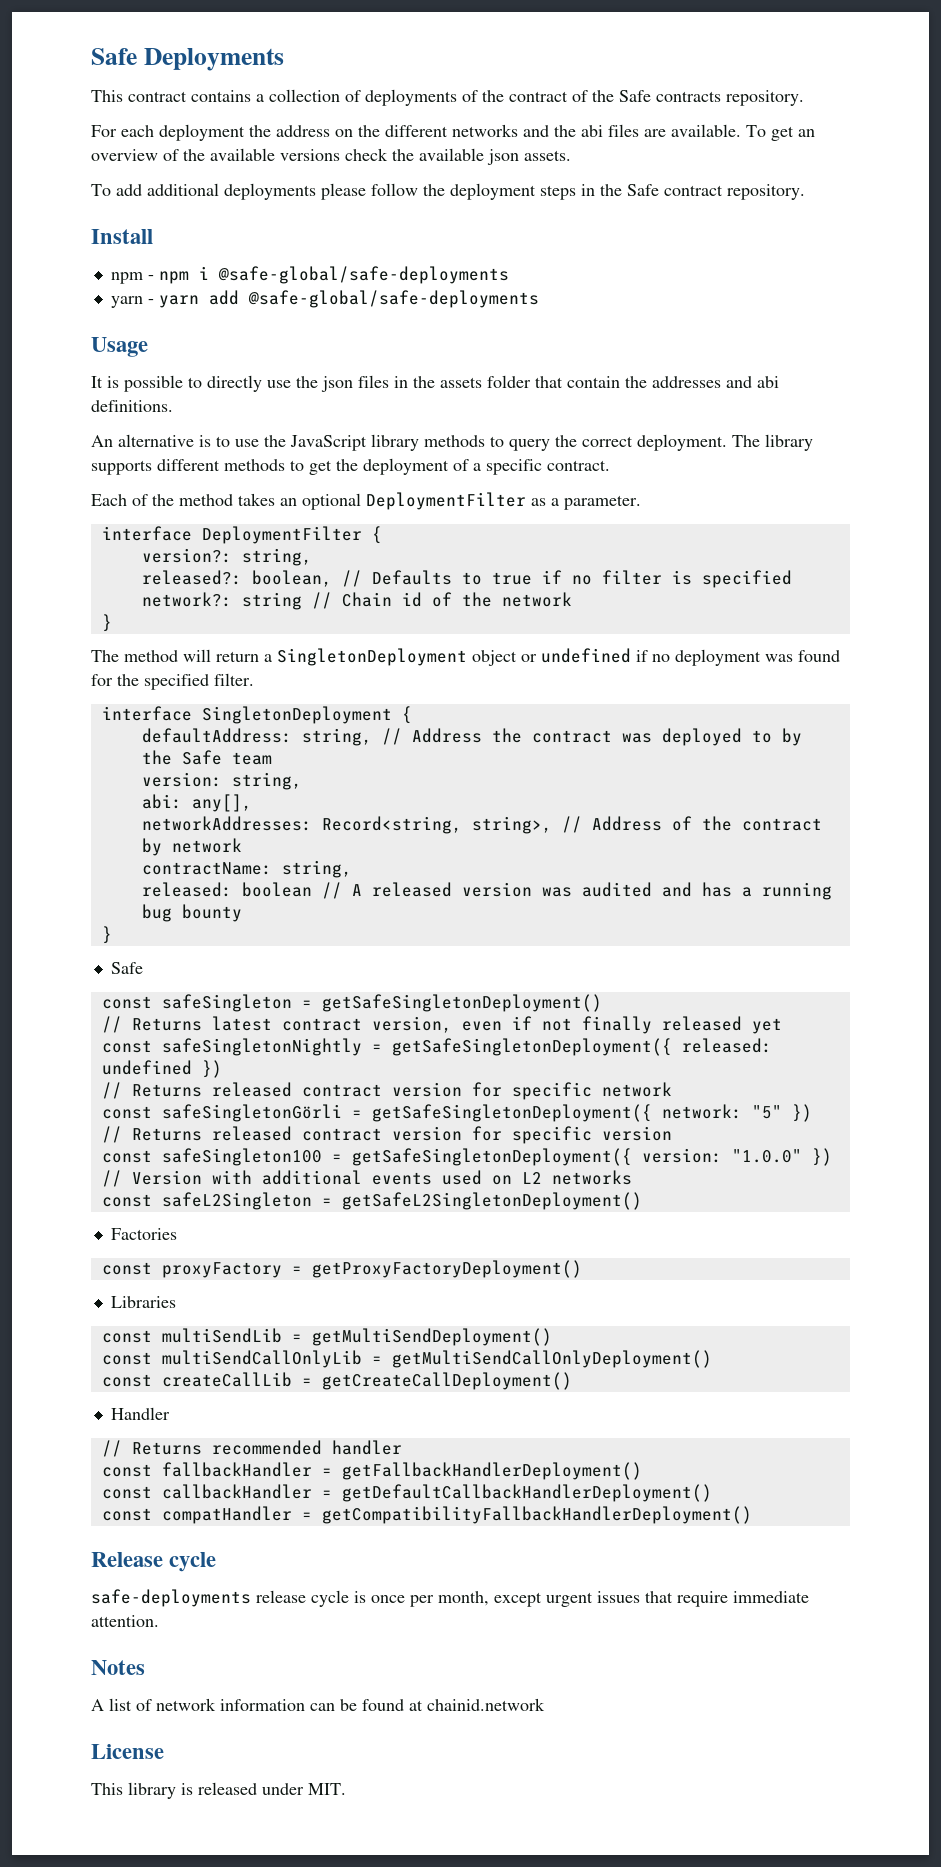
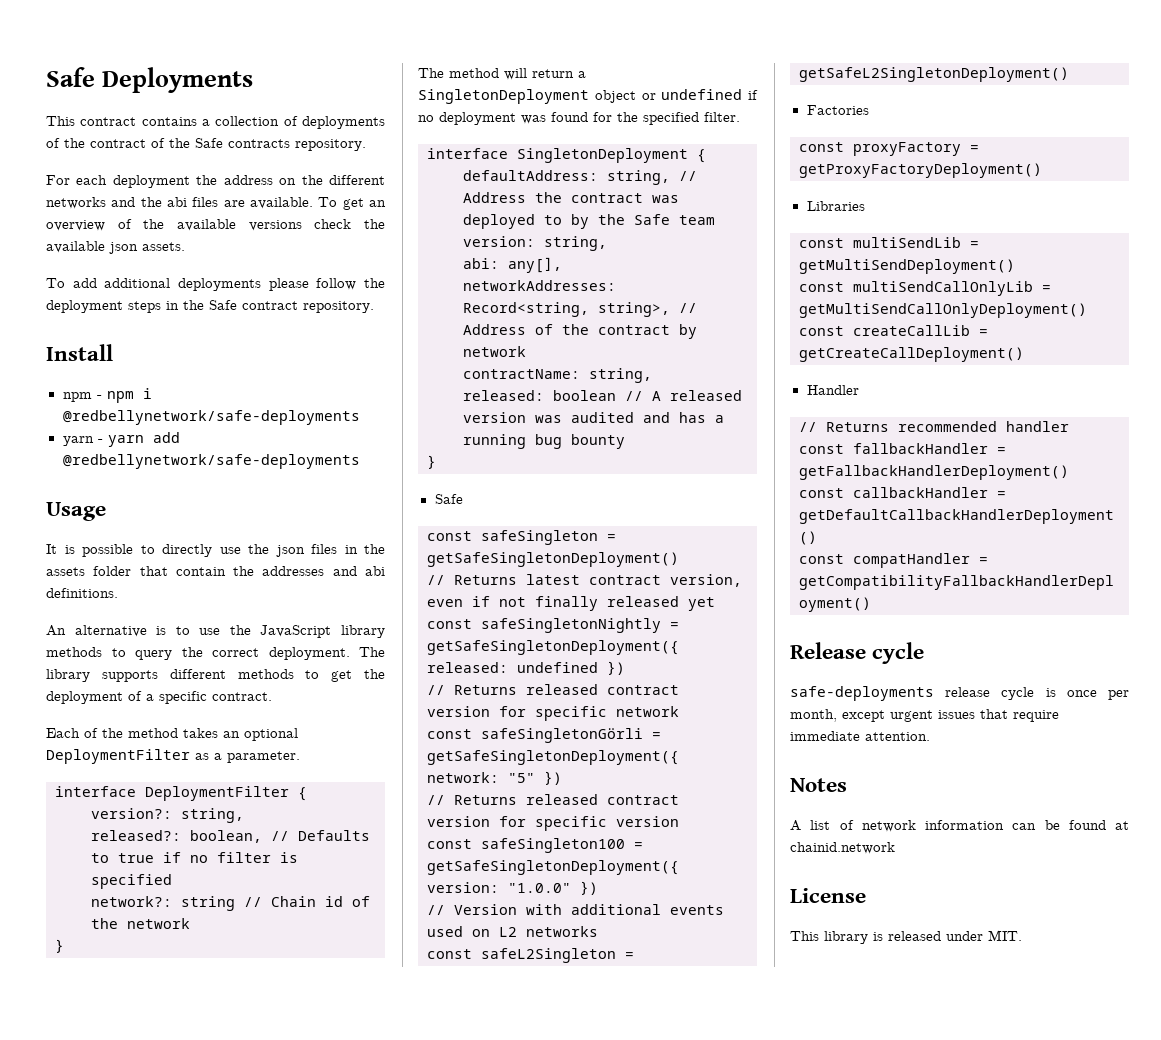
[217,266,509,284] @safe-global/safe-deployments -> [62,410,360,425] @redbellynetwork/safe-deployments
[247,290,539,308] @safe-global/safe-deployments -> [62,454,360,469] @redbellynetwork/safe-deployments

